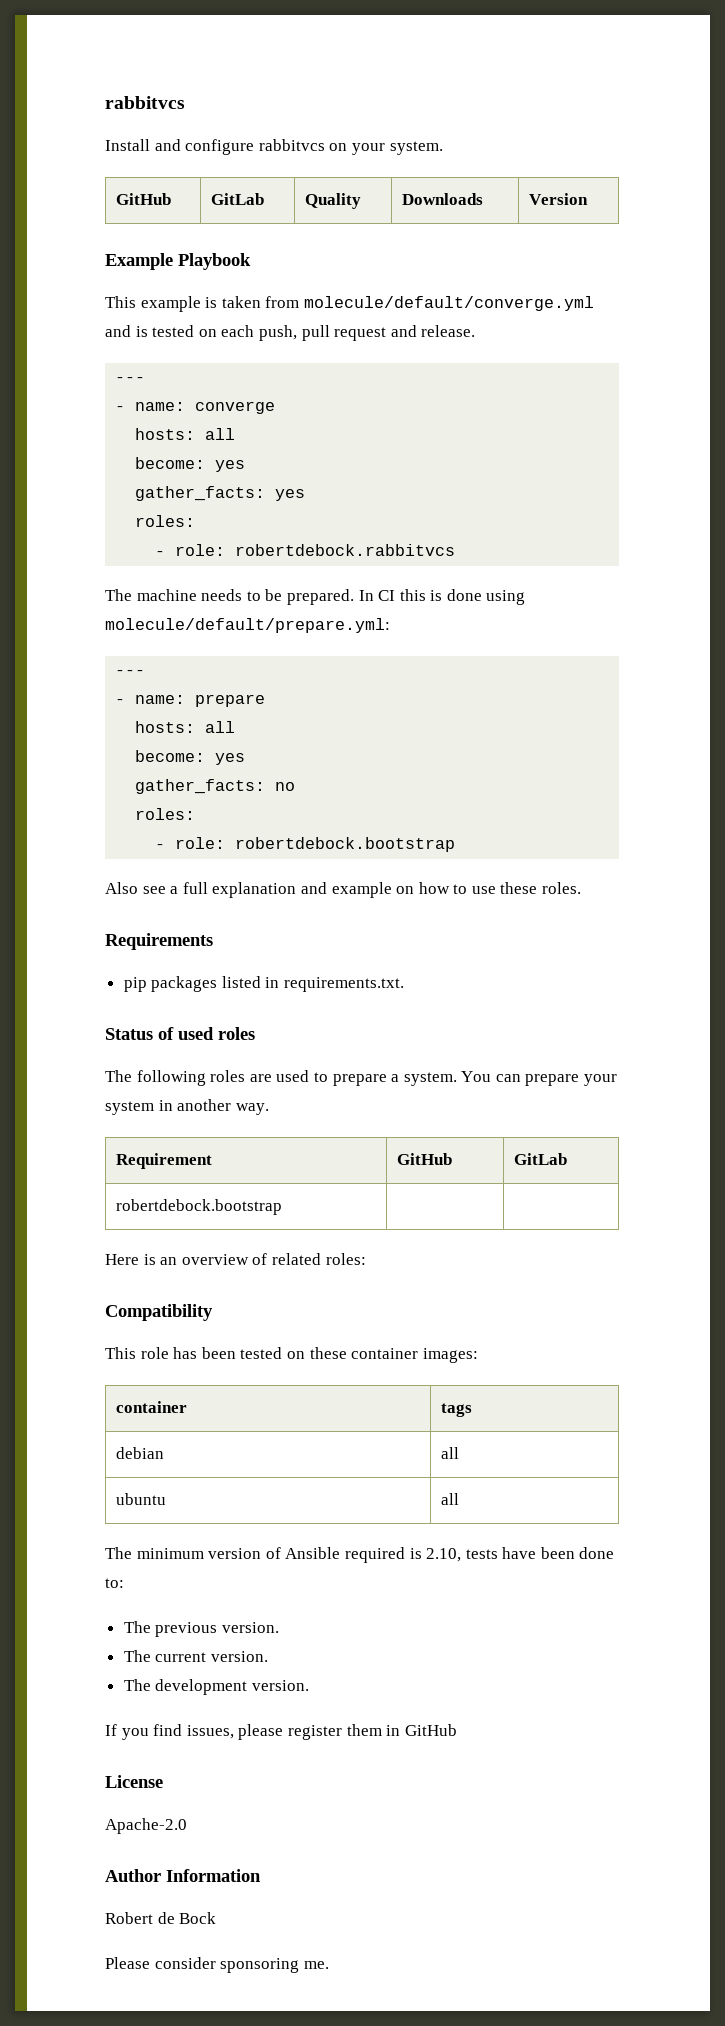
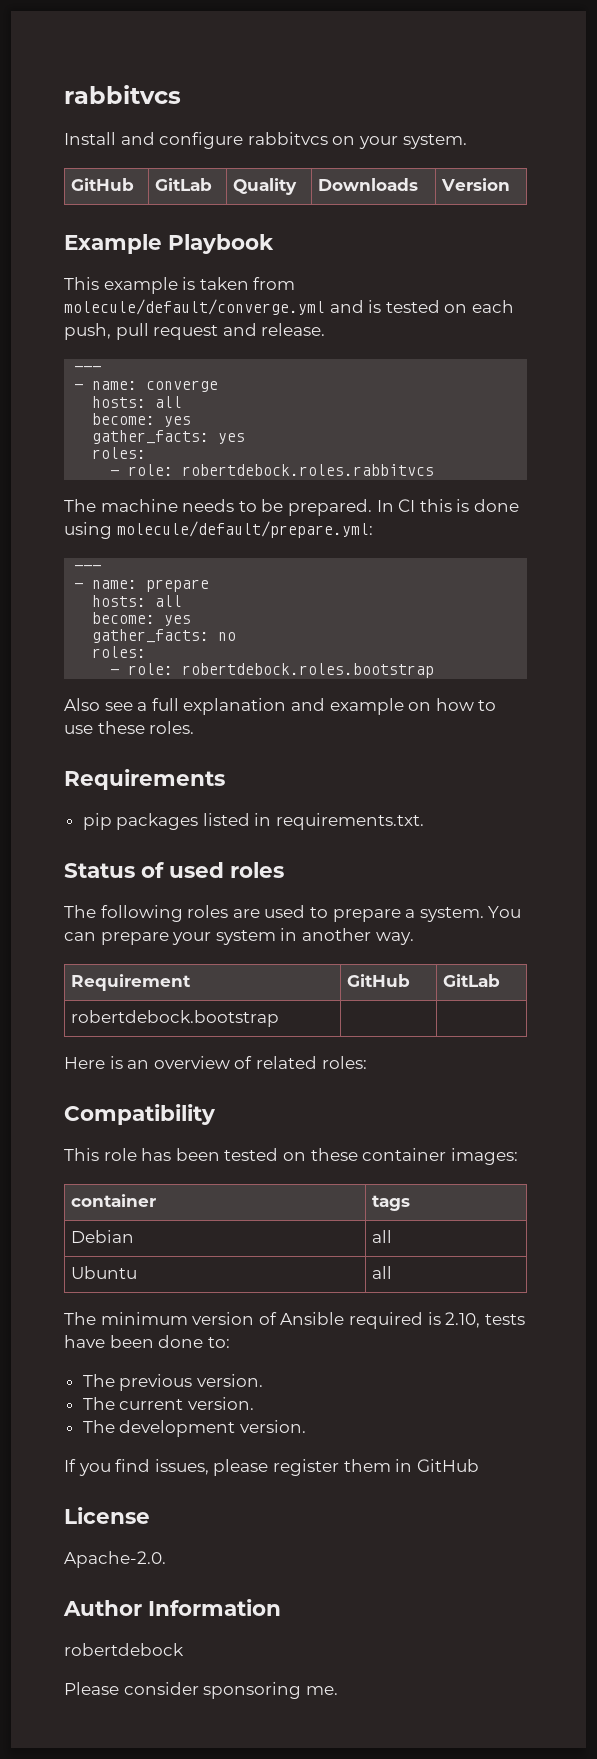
[235,544,456,556] robertdebock.rabbitvcs -> [182,464,435,476] robertdebock.roles.rabbitvcs
[235,837,456,852] robertdebock.bootstrap -> [182,663,435,678] robertdebock.roles.bootstrap
[116,1447,165,1459] [441,1447,460,1459] [116,1493,167,1505] debian | all // ubuntu -> [70,1230,134,1243] [371,1230,392,1243] [70,1266,137,1279] Debian | all // Ubuntu
[105,1818,187,1834] Apache-2.0 -> [64,1551,166,1568] Apache-2.0.
[105,1912,217,1924] Robert de Bock -> [64,1643,184,1656] robertdebock

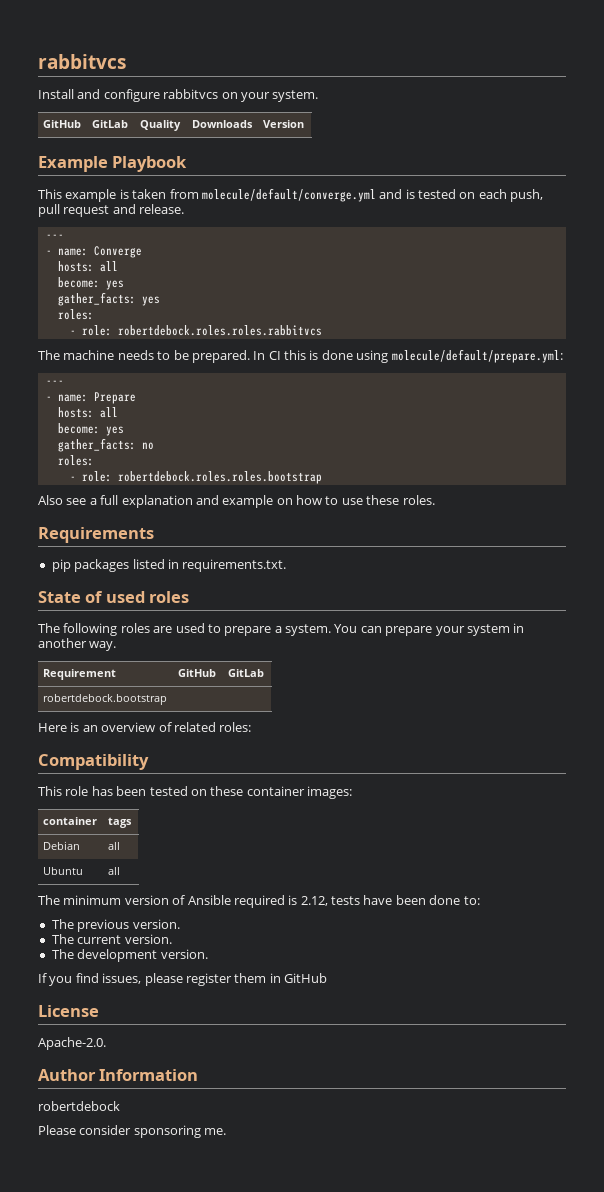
[146,380,219,392] converge -> [93,246,142,258] Converge
[182,464,435,476] robertdebock.roles.rabbitvcs -> [117,325,322,336] robertdebock.roles.roles.rabbitvcs
[146,579,210,592] prepare -> [93,392,136,404] Prepare
[182,663,435,678] robertdebock.roles.bootstrap -> [117,471,322,484] robertdebock.roles.roles.bootstrap
[64,863,135,878] Status -> [38,591,81,603] State
[445,1312,481,1328] 2.10, -> [300,896,328,906] 2.12,

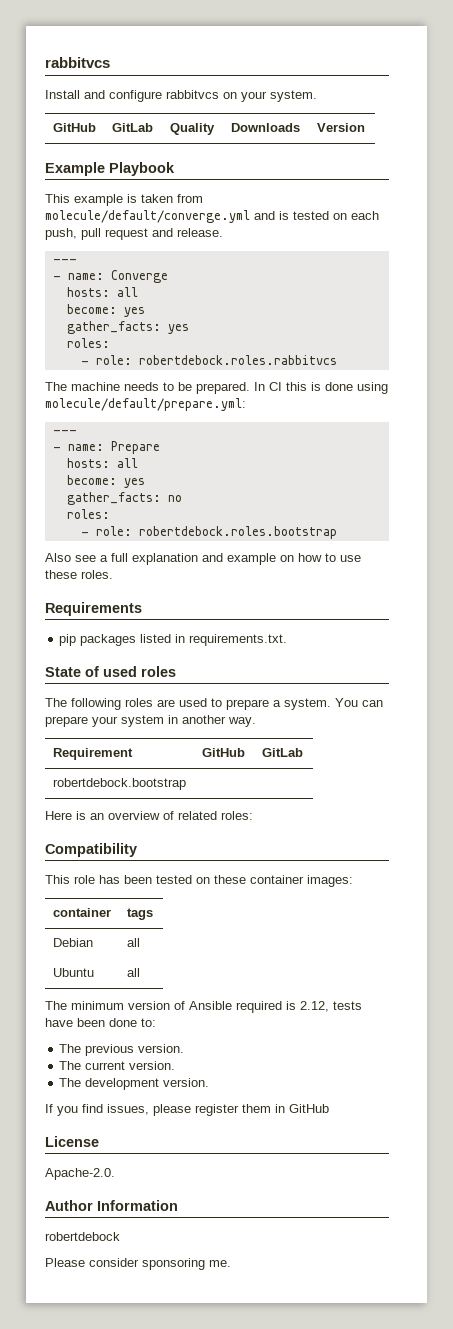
[117,325,322,336] robertdebock.roles.roles.rabbitvcs -> [138,355,337,365] robertdebock.roles.rabbitvcs
[117,471,322,484] robertdebock.roles.roles.bootstrap -> [138,526,337,539] robertdebock.roles.bootstrap

